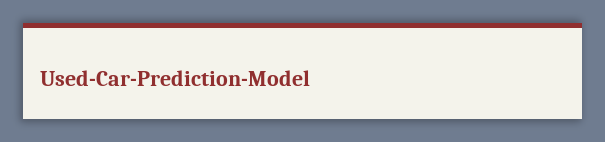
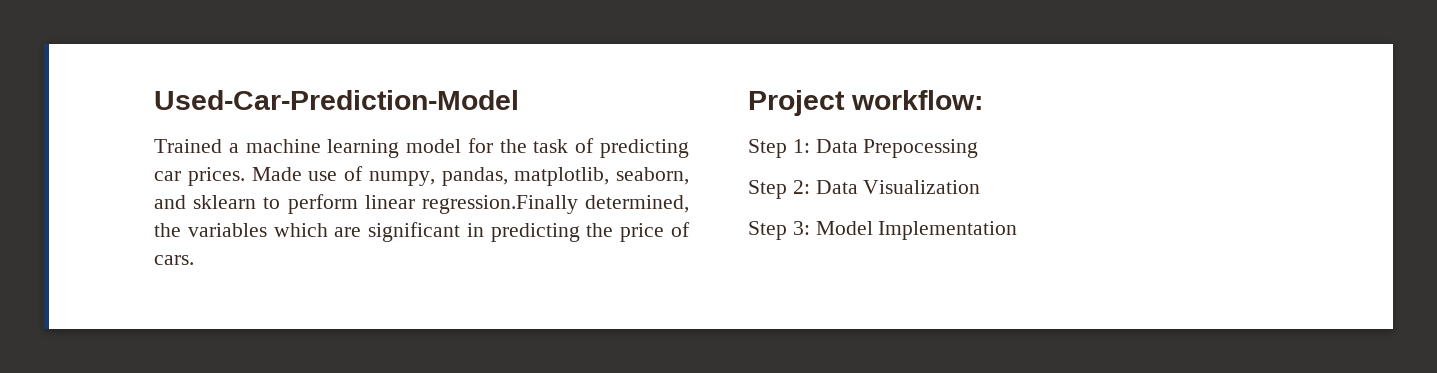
(310, 78) none -> [154,138,689,158] [154,166,689,186] [154,194,689,214] [154,222,690,242] [154,255,194,265] [748,90,983,116] [748,139,979,158] [748,180,981,199] [748,221,1018,240] // Trained a machine learning model for the task of predicting car prices. Made use of numpy, pandas, matplotlib, seaborn, and sklearn to perform linear regression.Finally determined, the variables which are significant in predicting the price of cars. // Project workflow: // Step 1: Data Prepocessing // Step 2: Data Visualization // Step 3: Model Implementation

